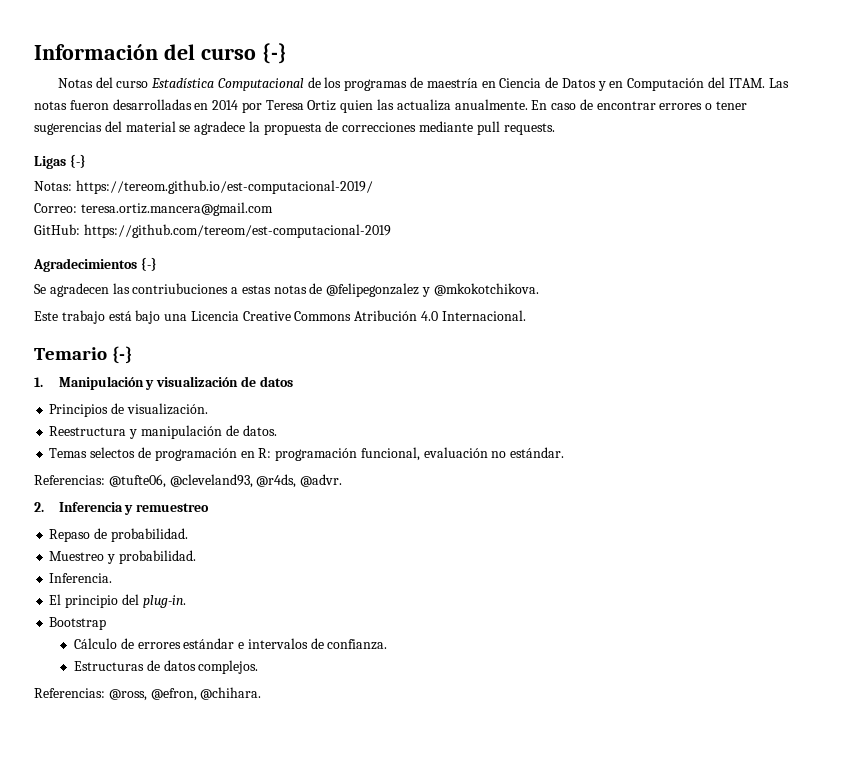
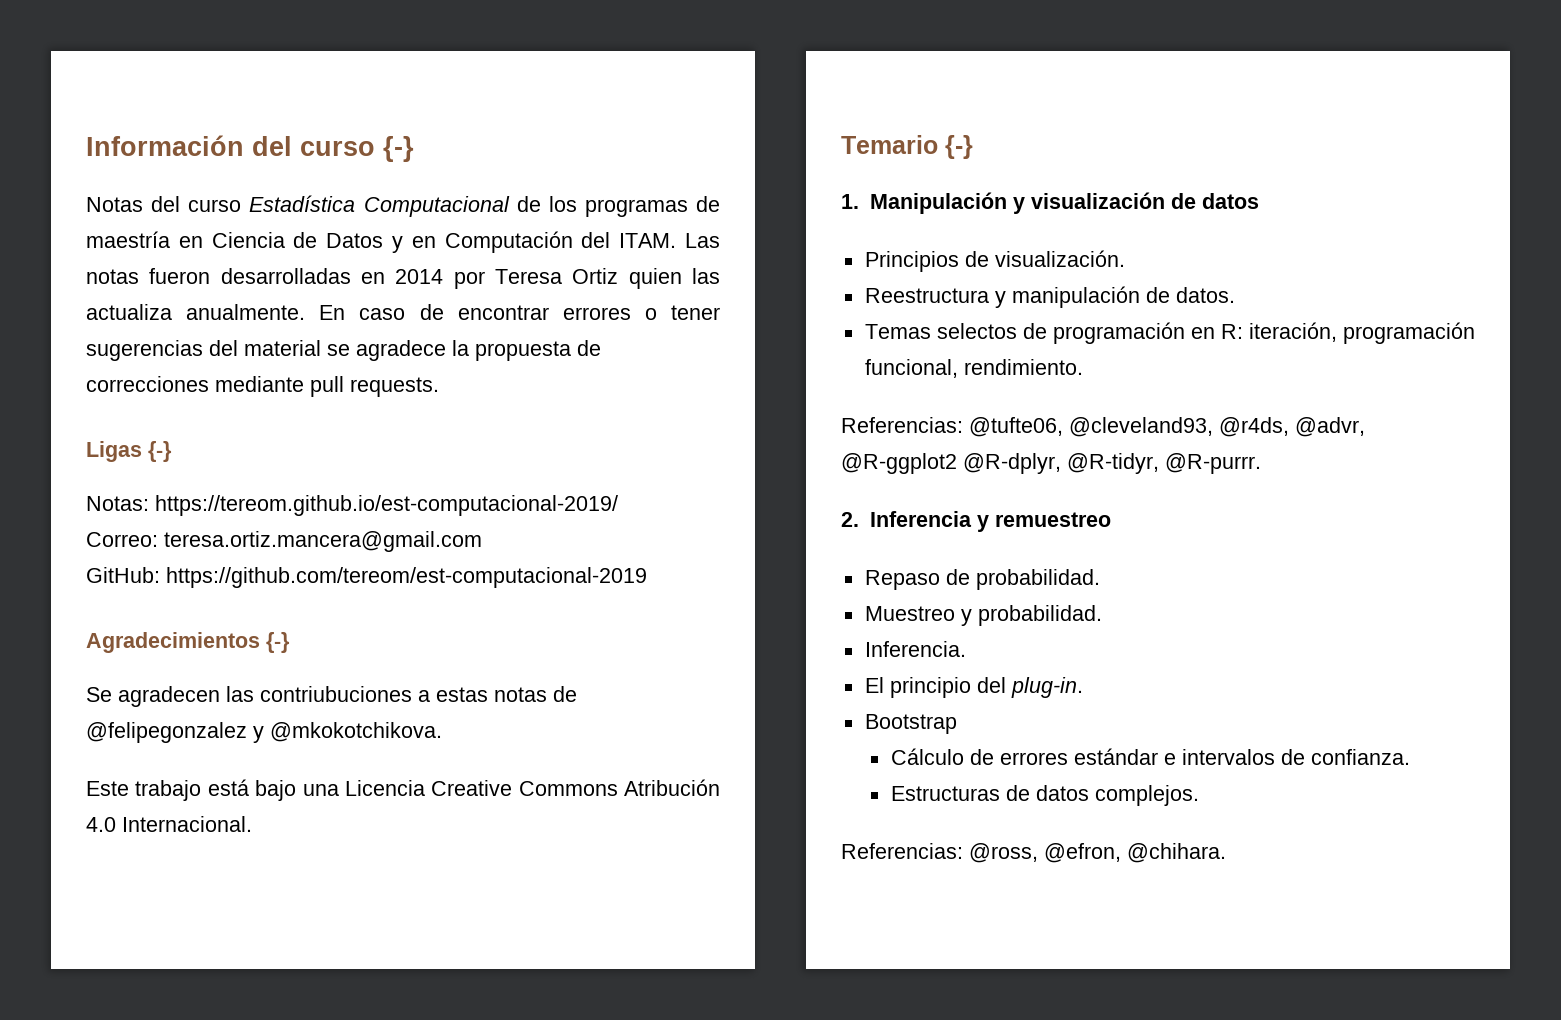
(272, 453) none -> [1248,322,1337,342] iteración,
[423,447,565,458] evaluación no estándar. -> [963,359,1083,375] rendimiento.
[300,474,343,487] @advr. -> [1295,417,1365,437] [841,453,1261,474] @advr, @R-ggplot2 @R-dplyr, @R-tidyr, @R-purrr.

